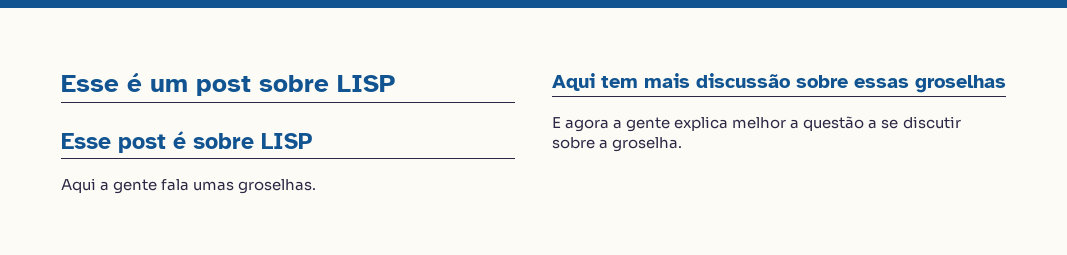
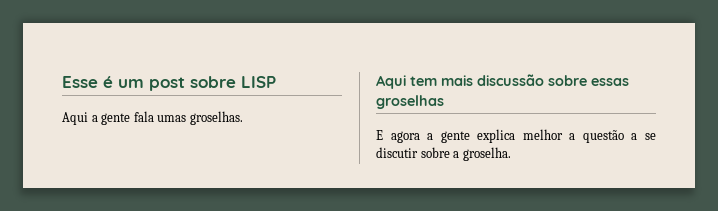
[61,131,312,153] // Esse post é sobre LISP -> (276, 82) none

